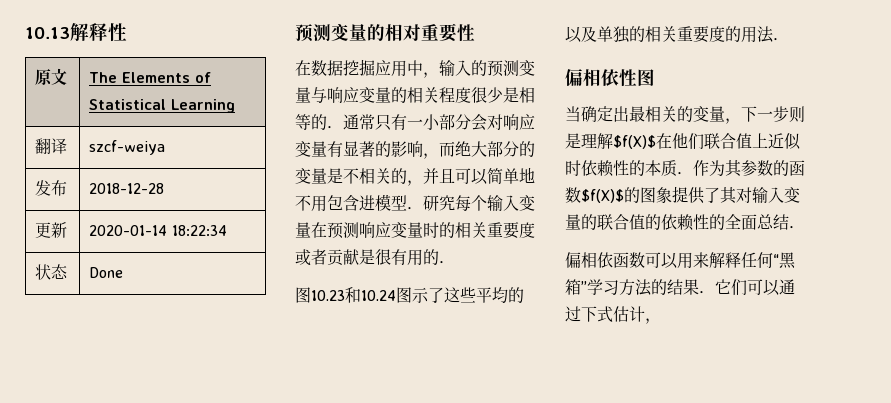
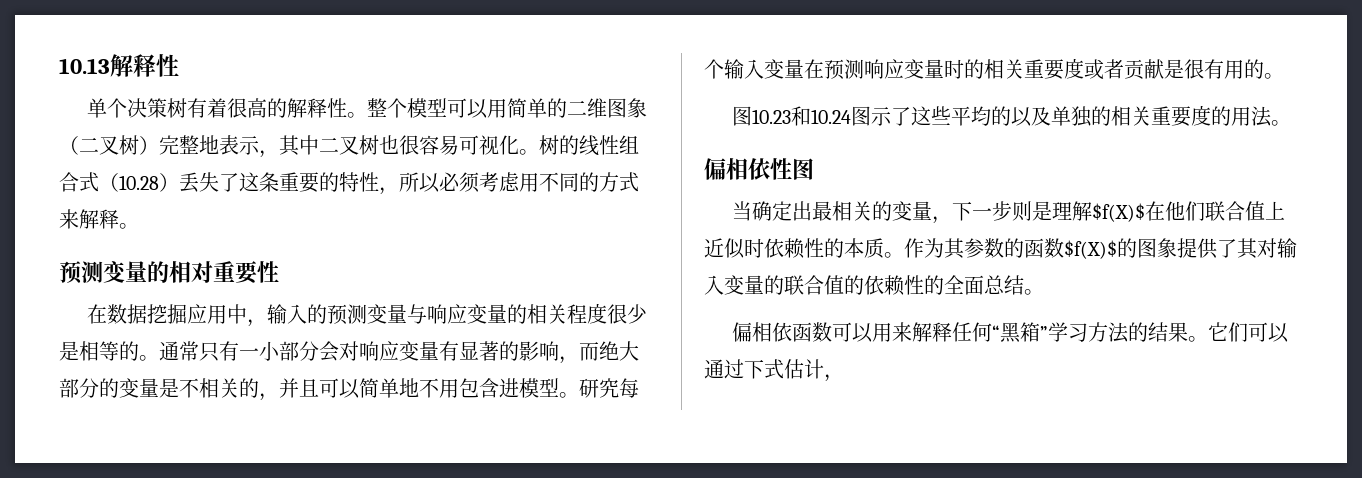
[34,68,67,86] [88,72,211,83] [88,99,235,113] [34,138,67,154] [88,140,165,155] [34,180,67,196] [88,183,164,194] [34,222,67,238] [88,225,227,236] [34,264,68,280] [88,267,123,278] // 原文 | The Elements of Statistical Learning // 翻译 | szcf-weiya // 发布 | 2018-12-28 // 更新 | 2020-01-14 18:22:34 // 状态 | Done -> [87,98,648,119] [59,135,639,158] [59,172,639,195] [59,209,139,229] // 单个决策树有着很高的解释性。整个模型可以用简单的二维图象（二叉树）完整地表示，其中二叉树也很容易可视化。树的线性组合式（10.28）丢失了这条重要的特性，所以必须考虑用不同的方式来解释。
[327,126,343,129] ． -> [139,355,159,361] 。
[407,207,423,210] ． -> [559,392,579,398] 。
[439,261,455,264] ． -> [1264,73,1284,79] 。
[773,38,789,41] ． -> [1271,120,1292,126] 。
[677,172,693,175] ． -> [884,252,904,258] 。
[789,226,805,229] ． -> [1024,289,1044,295] 。
[699,291,715,294] ． -> [1188,336,1209,342] 。

